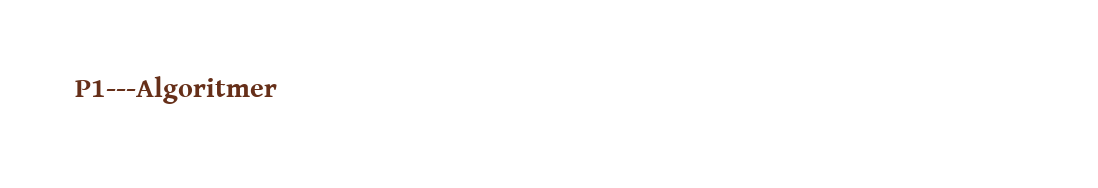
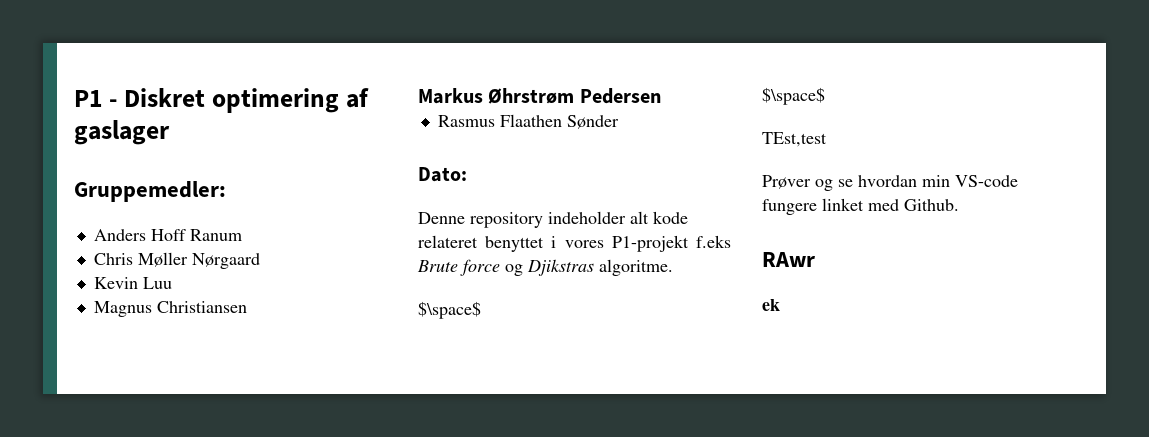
[75,76,277,104] P1---Algoritmer -> [74,88,369,113] [74,120,170,145] [74,181,226,202] [93,229,242,241] [93,252,260,269] [93,277,172,289] [93,301,247,317] [418,88,661,104] [437,114,619,129] [418,167,467,182] [418,211,688,228] [418,235,731,252] [417,259,673,276] [418,301,481,319] [762,87,825,105] [762,132,827,147] [762,175,1018,191] [762,198,959,215] [762,252,815,267] [762,299,780,311] P1 - Diskret optimering af gaslager // Gruppemedler: // Anders Hoff Ranum // Chris Møller Nørgaard // Kevin Luu // Magnus Christiansen // Markus Øhrstrøm Pedersen // Rasmus Flaathen Sønder // Dato: // Denne repository indeholder alt kode relateret benyttet i vores P1-projekt f.eks Brute force og Djikstras algoritme. // $\space$ // $\space$ // TEst,test // Prøver og se hvordan min VS-code fungere linket med Github. // RAwr // ek

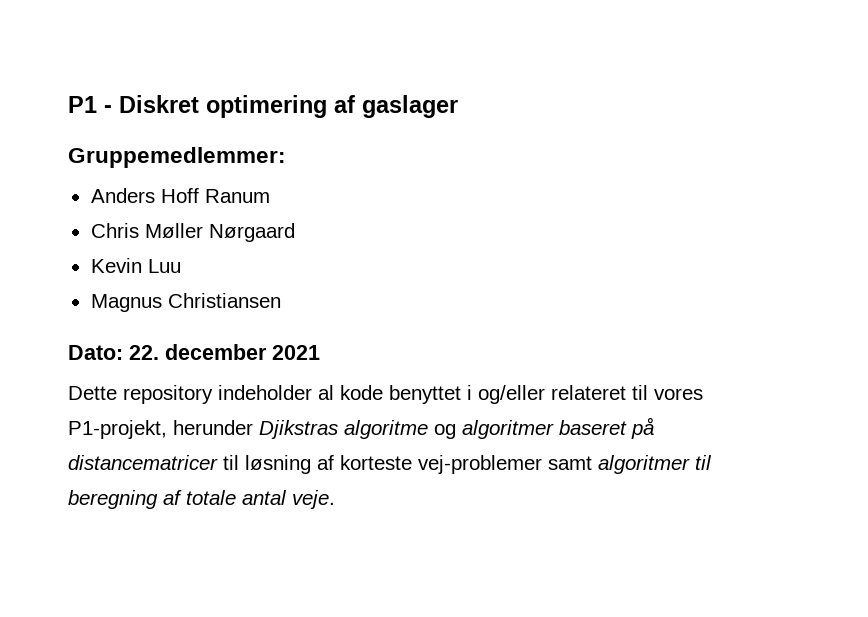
[74,181,226,202] Gruppemedler: -> [68,147,286,168] Gruppemedlemmer:
[418,88,661,104] [437,114,619,129] [418,167,467,182] [418,211,688,228] [418,235,731,252] [417,259,673,276] [418,301,481,319] [762,87,825,105] [762,132,827,147] [762,175,1018,191] [762,198,959,215] [762,252,815,267] [762,299,780,311] Markus Øhrstrøm Pedersen // Rasmus Flaathen Sønder // Dato: // Denne repository indeholder alt kode relateret benyttet i vores P1-projekt f.eks Brute force og Djikstras algoritme. // $\space$ // $\space$ // TEst,test // Prøver og se hvordan min VS-code fungere linket med Github. // RAwr // ek -> [68,344,320,360] [68,385,703,404] [68,417,654,439] [68,455,712,474] [68,490,335,509] Dato: 22. december 2021 // Dette repository indeholder al kode benyttet i og/eller relateret til vores P1-projekt, herunder Djikstras algoritme og algoritmer baseret på distancematricer til løsning af korteste vej-problemer samt algoritmer til beregning af totale antal veje.

